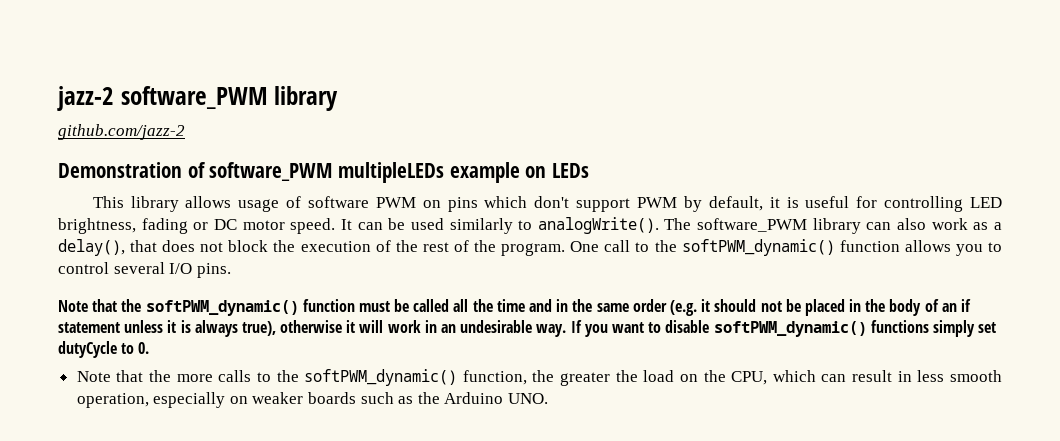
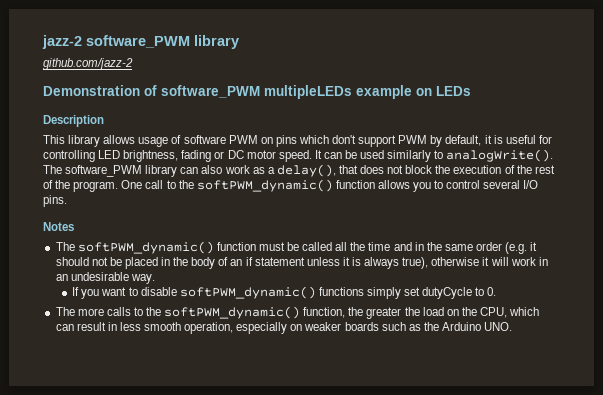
(590, 170) none -> [43,115,104,127] // Description
[58,299,142,312] Note that the -> [43,222,74,231] [55,242,75,251] Notes // The
(567, 330) none -> (155, 279) //
[76,370,171,382] Note that the -> [55,307,75,316] The

